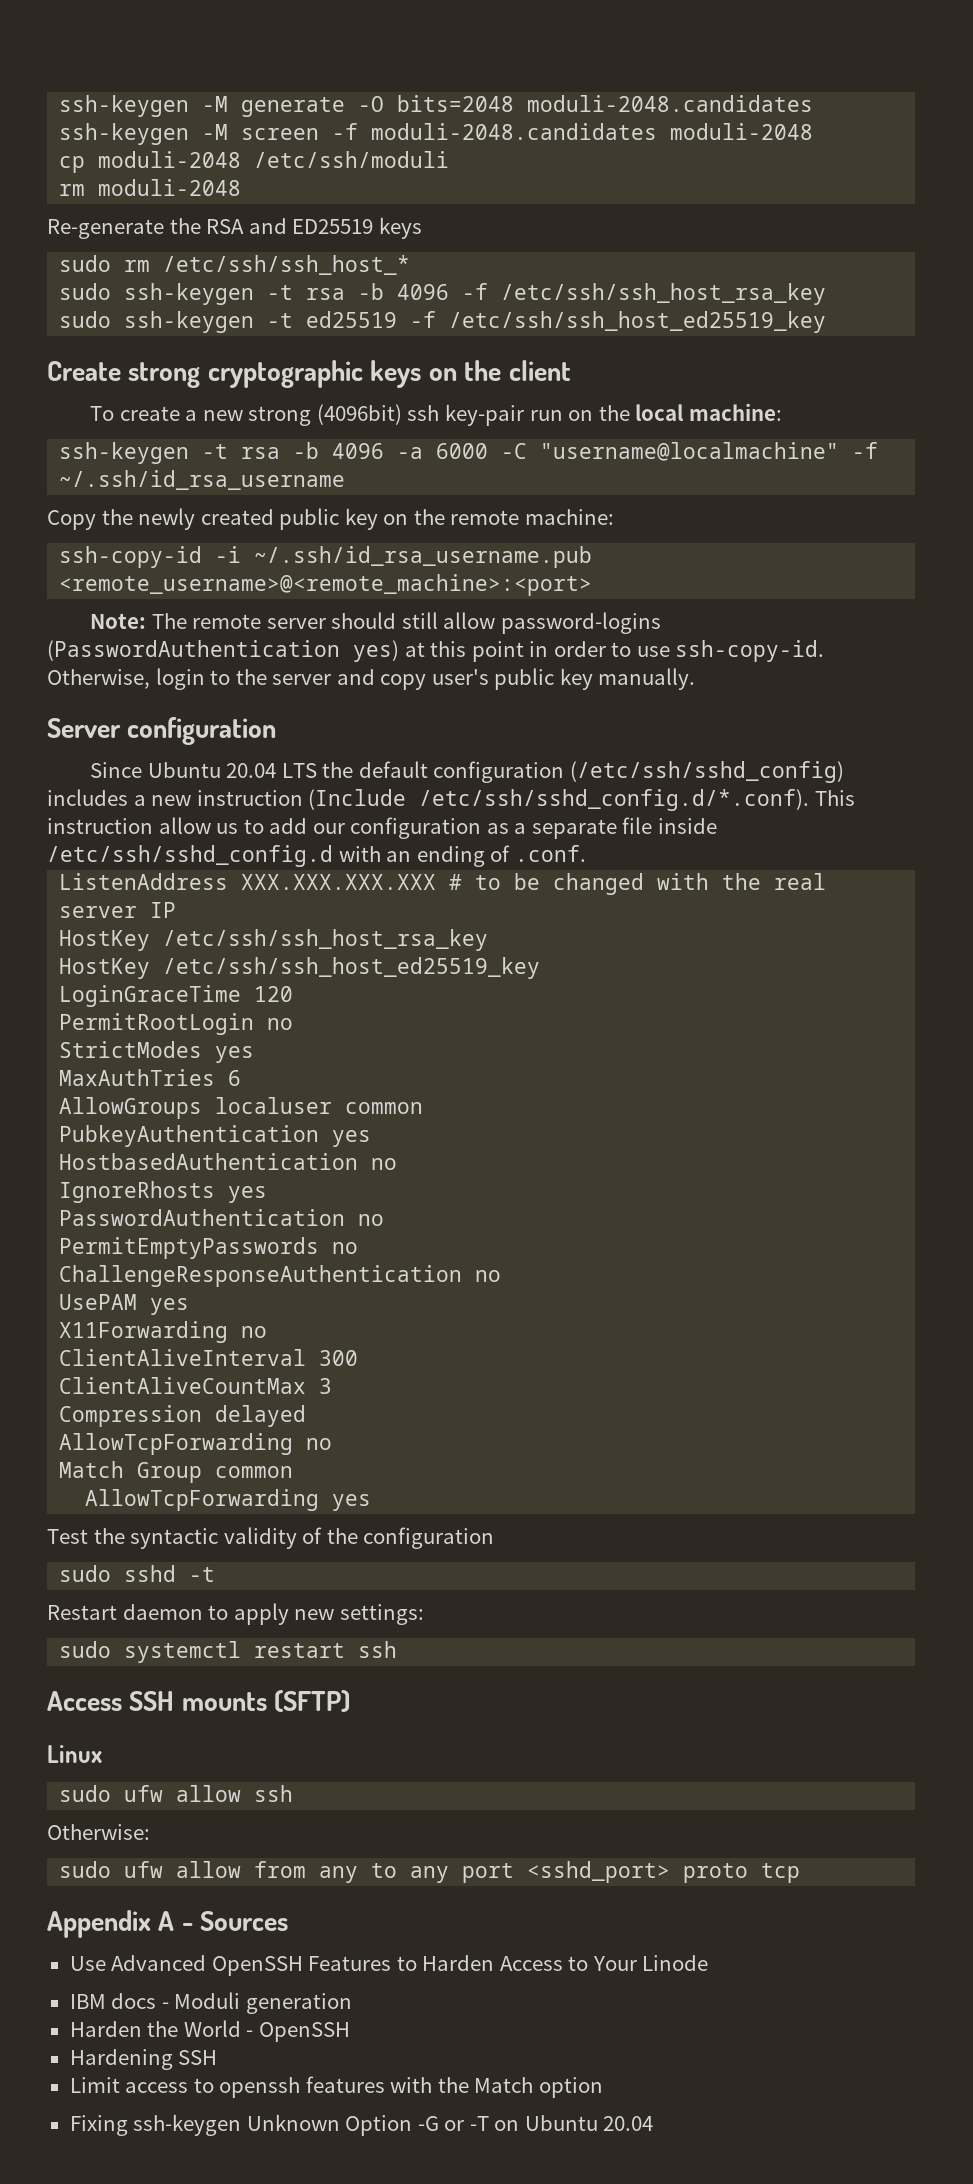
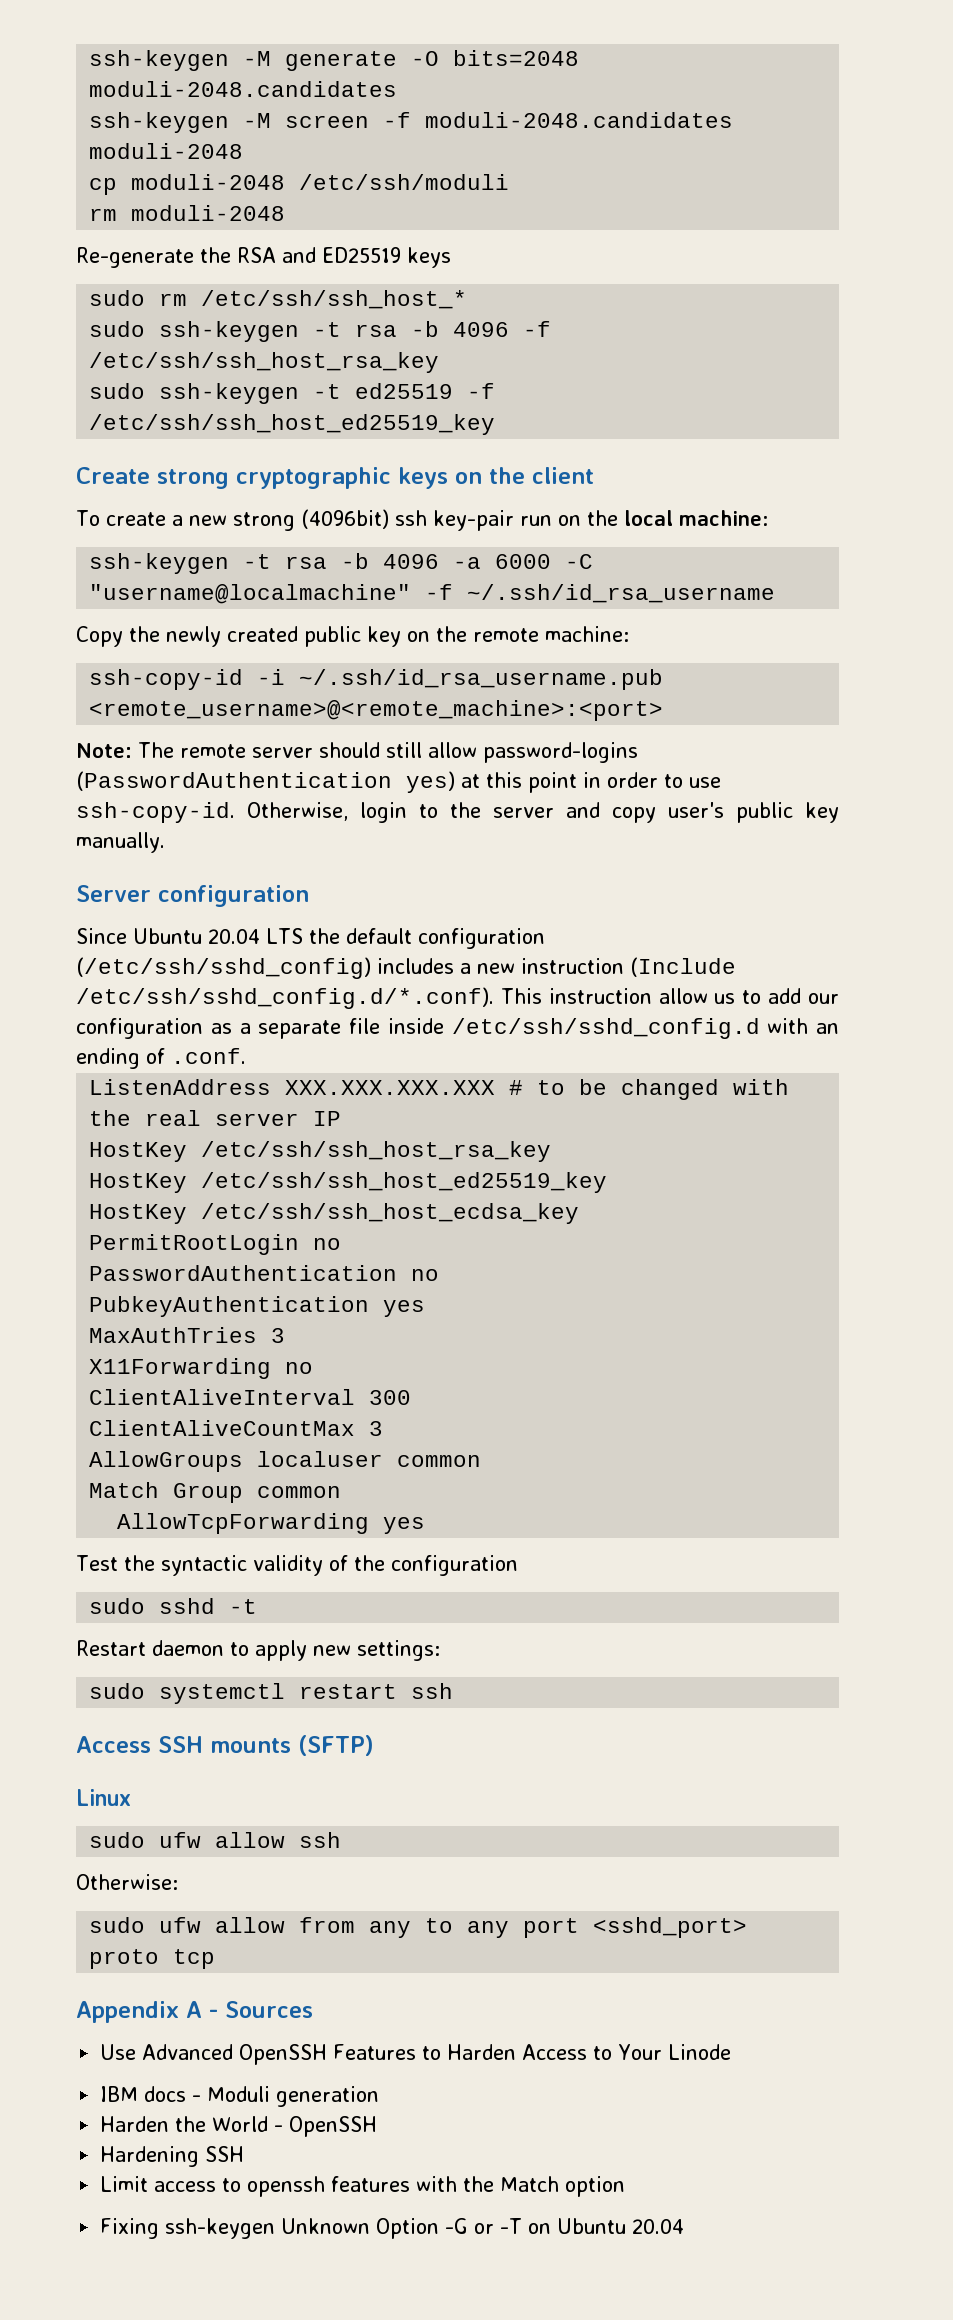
[59,985,294,1007] LoginGraceTime 120 -> [89,1203,580,1224] HostKey /etc/ssh/ssh_host_ecdsa_key
[59,1041,255,1063] [59,1069,242,1086] [59,1097,424,1119] [59,1125,372,1147] [59,1153,398,1170] [59,1181,268,1203] [59,1209,385,1226] [59,1237,359,1259] [59,1265,502,1287] [59,1294,190,1315] StrictModes yes // MaxAuthTries 6 // AllowGroups localuser common // PubkeyAuthentication yes // HostbasedAuthentication no // IgnoreRhosts yes // PasswordAuthentication no // PermitEmptyPasswords no // ChallengeResponseAuthentication no // UsePAM yes -> [89,1265,440,1281] [89,1296,426,1317] [89,1327,286,1343] PasswordAuthentication no // PubkeyAuthentication yes // MaxAuthTries 3
[59,1405,307,1427] [59,1433,333,1455] Compression delayed // AllowTcpForwarding no -> [89,1451,482,1472] AllowGroups localuser common

